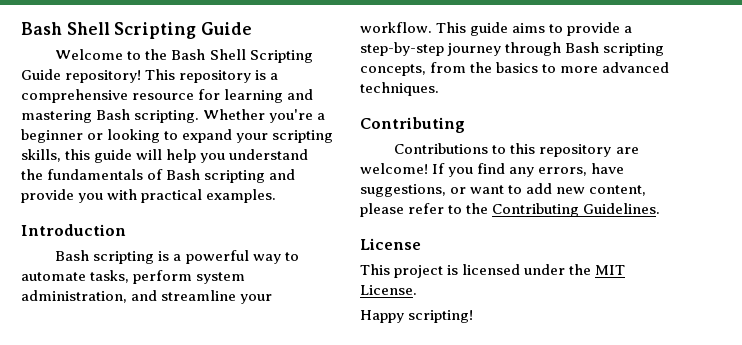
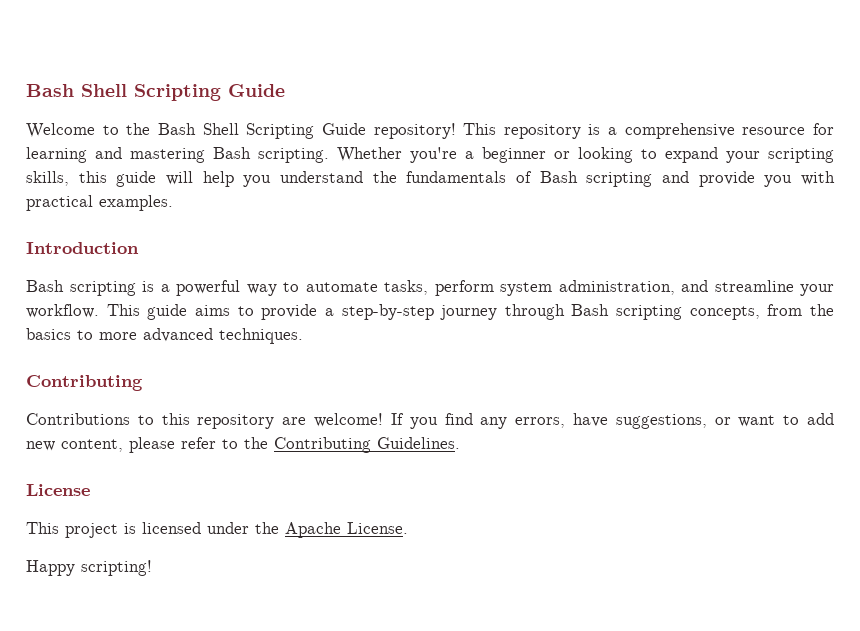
[595,265,626,275] MIT -> [285,522,341,538] Apache

